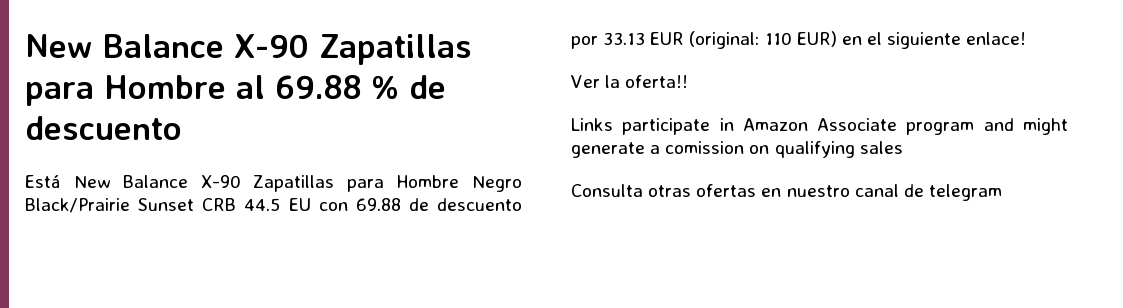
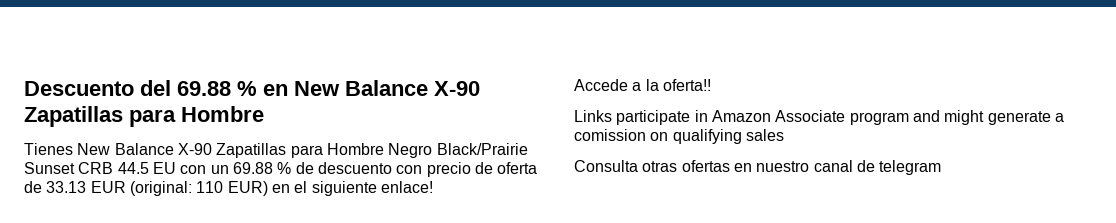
[25,34,472,65] [25,75,446,106] [25,116,182,140] [25,175,61,188] New Balance X-90 Zapatillas para Hombre al 69.88 % de descuento // Está -> [24,80,480,96] [24,106,264,127] [24,143,73,155] Descuento del 69.88 % en New Balance X-90 Zapatillas para Hombre // Tienes
[355,198,522,211] [571,36,598,49] 69.88 de descuento por -> [210,162,538,177] [24,181,42,193] un 69.88 % de descuento con precio de oferta de
[571,75,600,88] Ver -> [574,79,642,91] Accede a

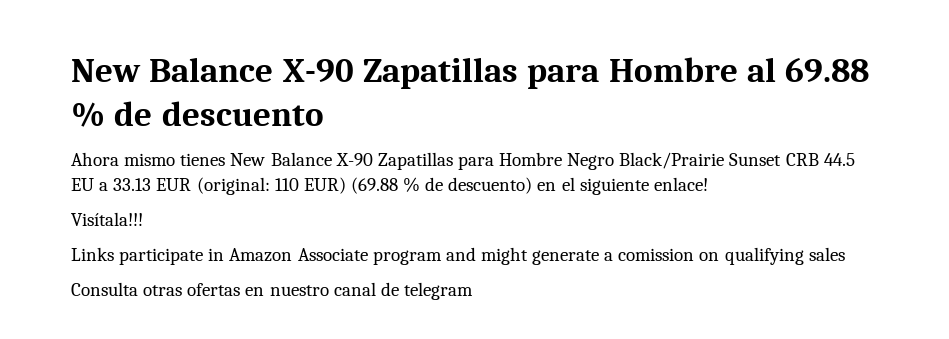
[24,80,480,96] [24,106,264,127] [24,143,73,155] Descuento del 69.88 % en New Balance X-90 Zapatillas para Hombre // Tienes -> [71,57,870,89] [71,101,324,127] [71,152,226,166] New Balance X-90 Zapatillas para Hombre al 69.88 % de descuento // Ahora mismo tienes
[180,162,538,177] [24,181,42,193] con un 69.88 % de descuento con precio de oferta de -> [99,182,109,191] a
(268, 188) none -> [350,177,533,194] (69.88 % de descuento)
[574,79,711,91] Accede a la oferta!! -> [71,212,143,226] Visítala!!!

